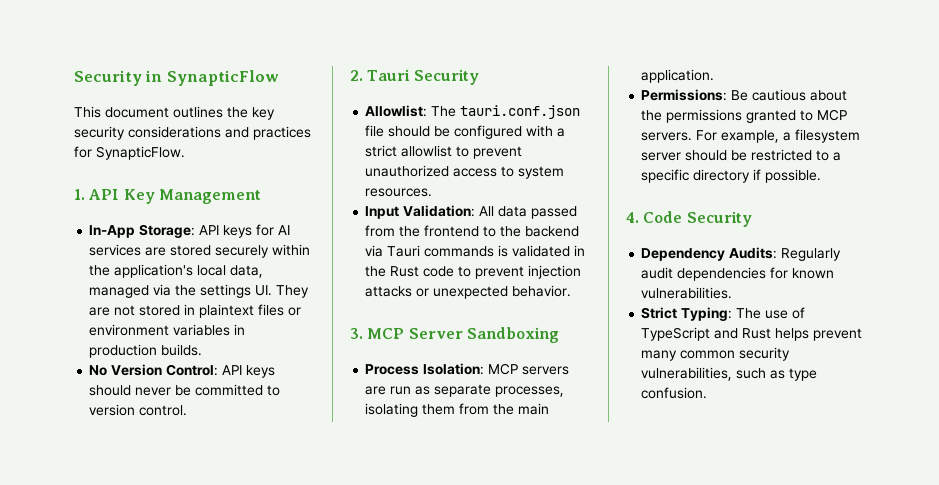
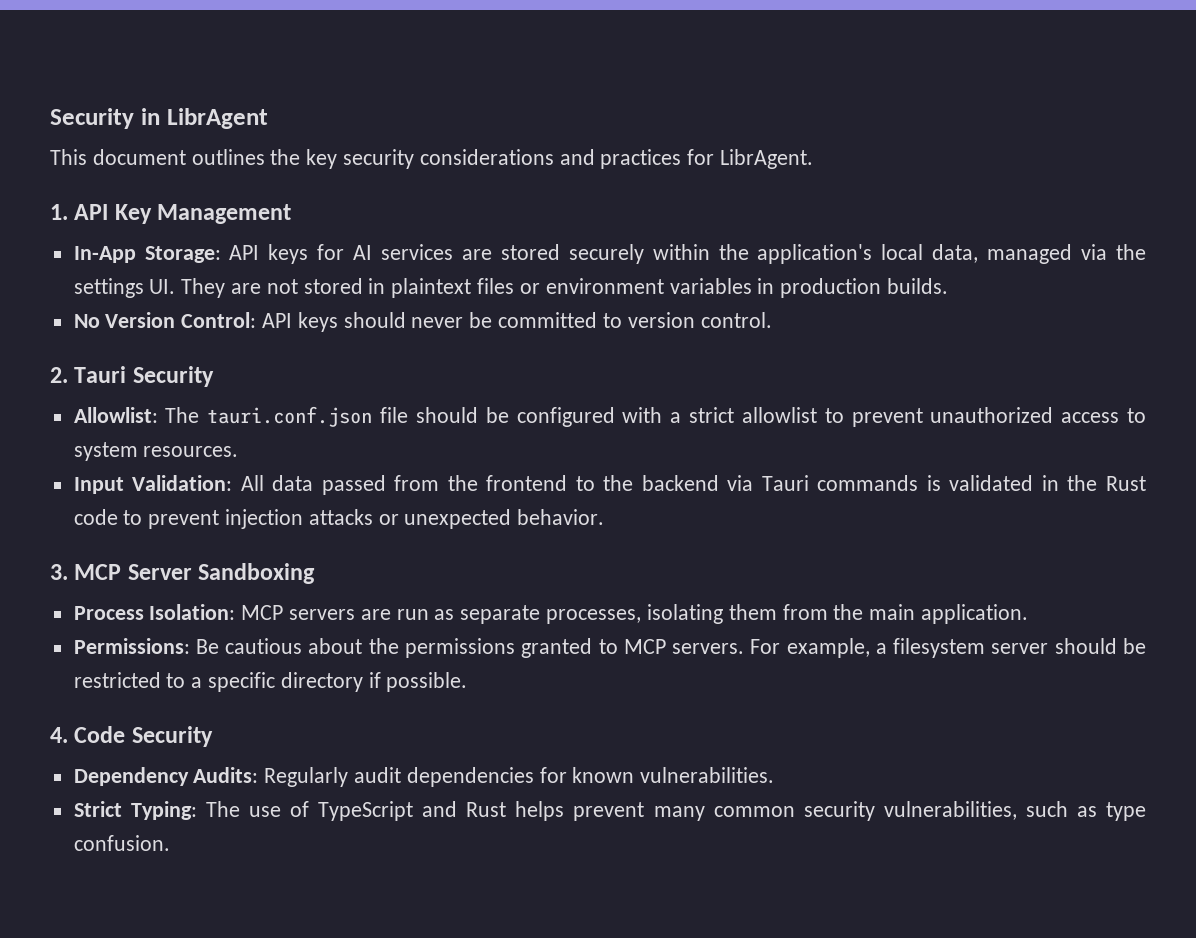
[166,70,279,86] SynapticFlow -> [166,108,268,129] LibrAgent
[96,146,185,160] SynapticFlow. -> [720,149,814,169] LibrAgent.

